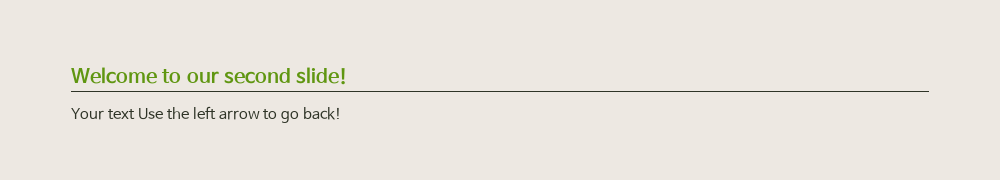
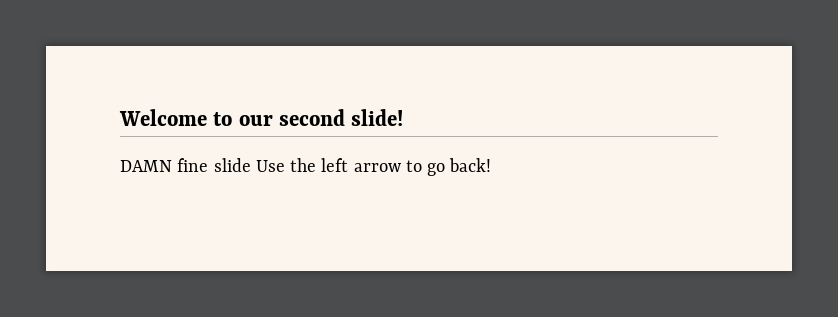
[71,108,135,120] Your text -> [120,158,251,172] DAMN fine slide

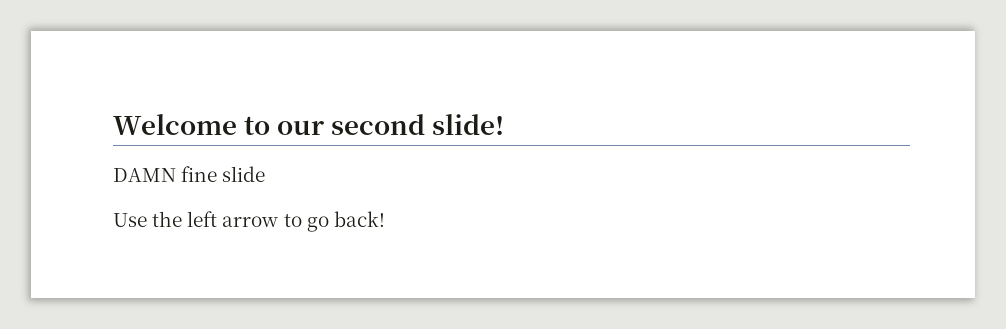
(251, 165) none -> (266, 174) //

